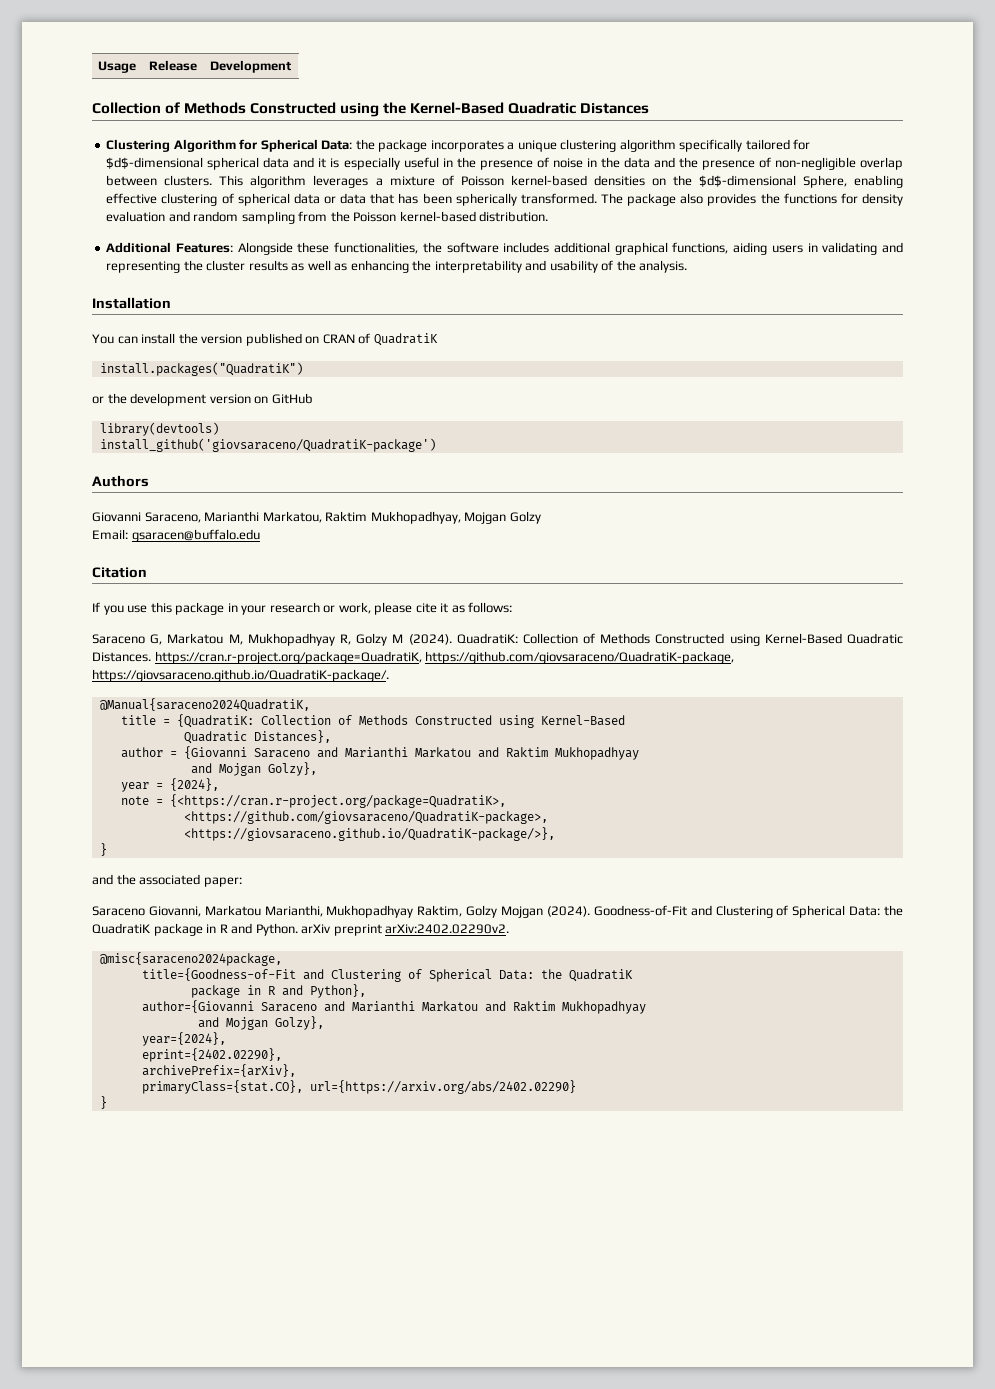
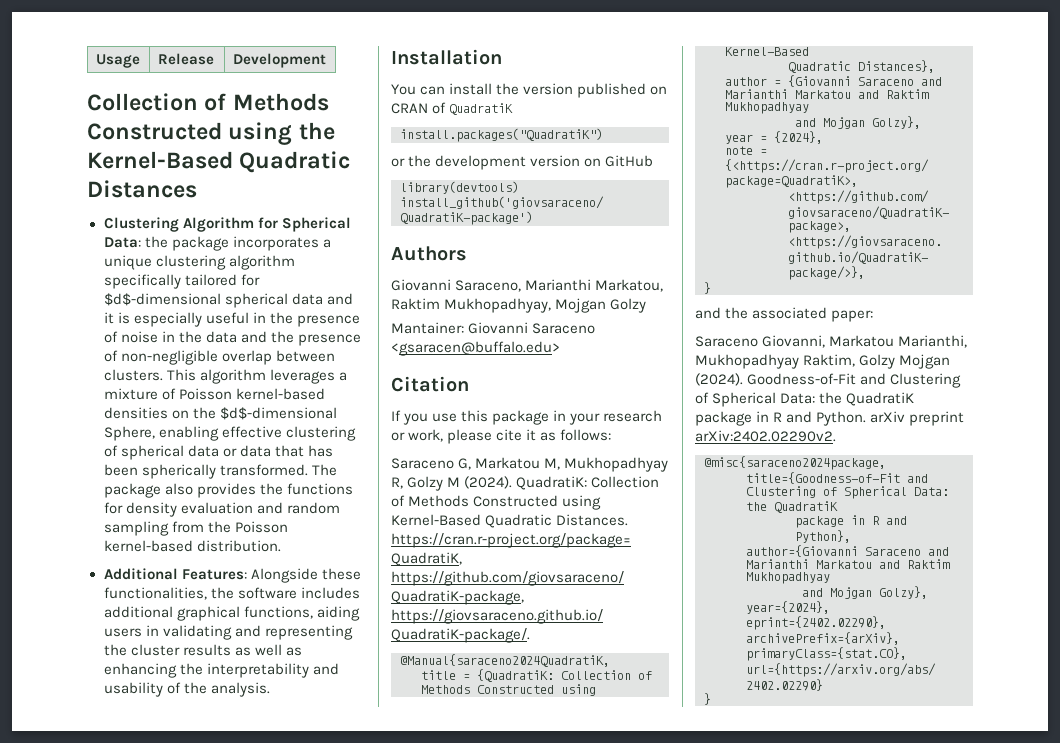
[92,529,260,542] Email: gsaracen@buffalo.edu -> [391,322,596,334] [391,341,560,356] Mantainer: Giovanni Saraceno <gsaracen@buffalo.edu>

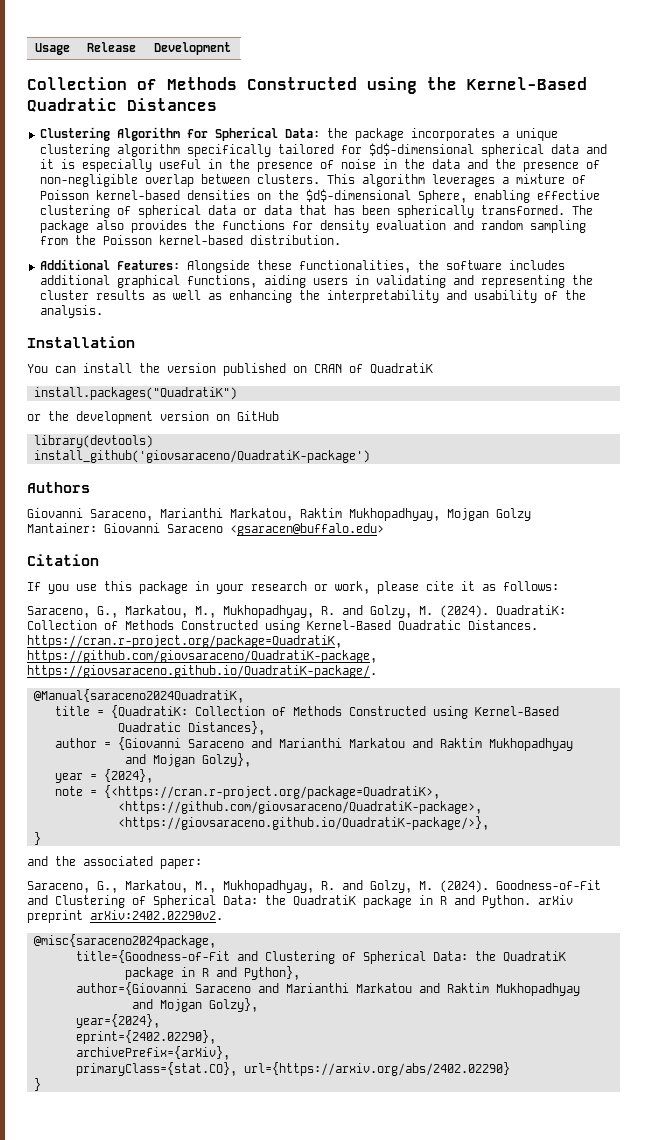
[391,457,669,472] [391,476,461,491] Saraceno G, Markatou M, Mukhopadhyay R, Golzy M -> [27,605,433,618] Saraceno, G., Markatou, M., Mukhopadhyay, R. and Golzy, M.
[695,335,968,348] [695,354,951,369] Saraceno Giovanni, Markatou Marianthi, Mukhopadhyay Raktim, Golzy Mojgan -> [27,880,433,893] Saraceno, G., Markatou, M., Mukhopadhyay, R. and Golzy, M.

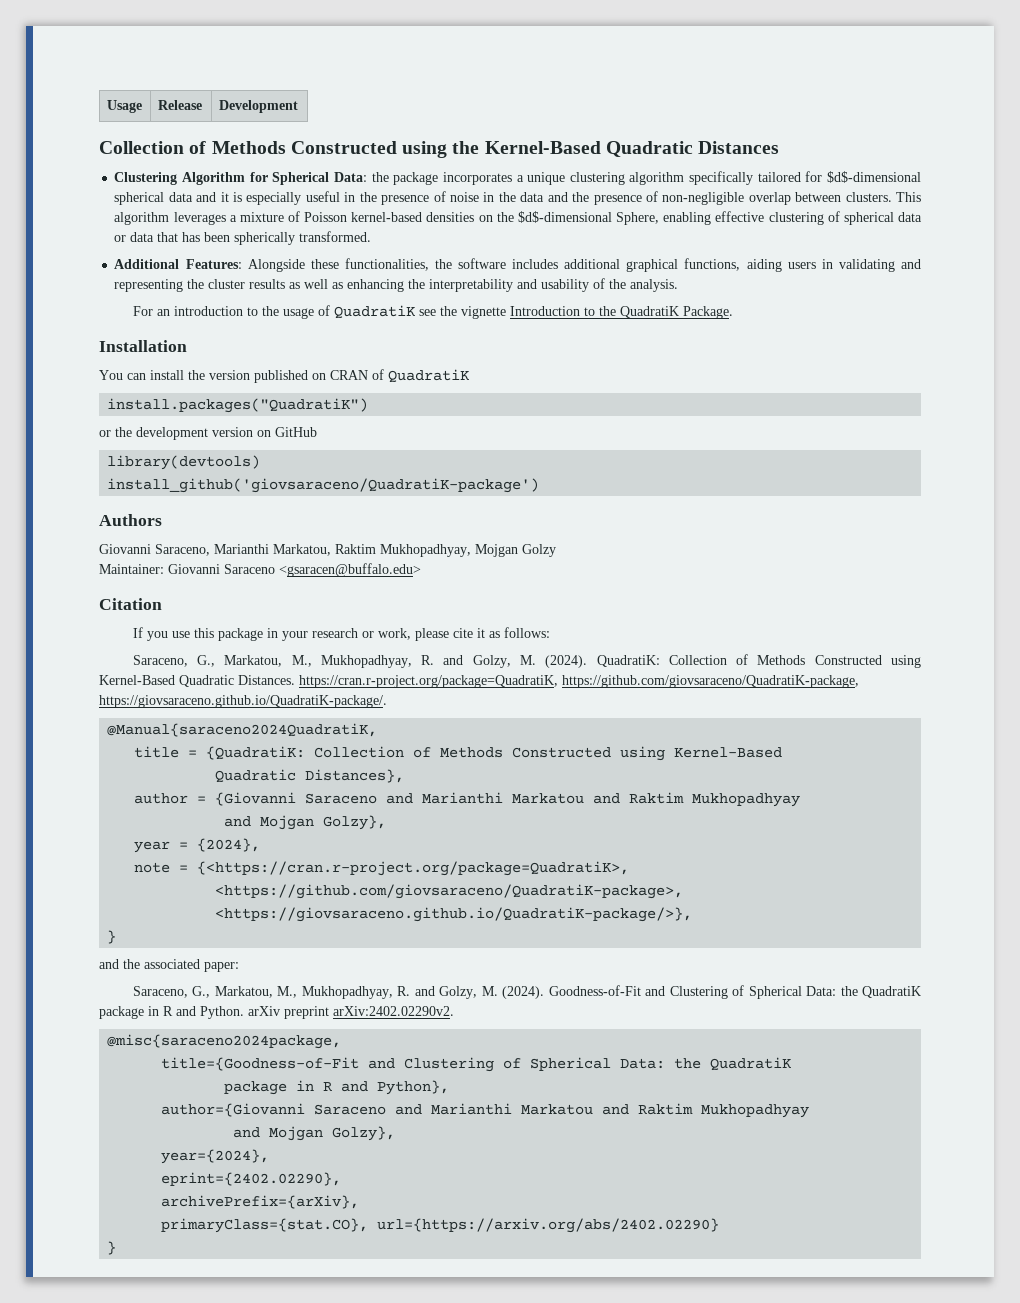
[571,205,593,215] [39,220,586,233] [39,235,341,245] The package also provides the functions for density evaluation and random sampling from the Poisson kernel-based distribution. -> (372, 236) none
(103, 311) none -> [132,305,733,319] // For an introduction to the usage of QuadratiK see the vignette Introduction to the QuadratiK Package.
[27,523,97,533] Mantainer: -> [99,564,164,574] Maintainer:

